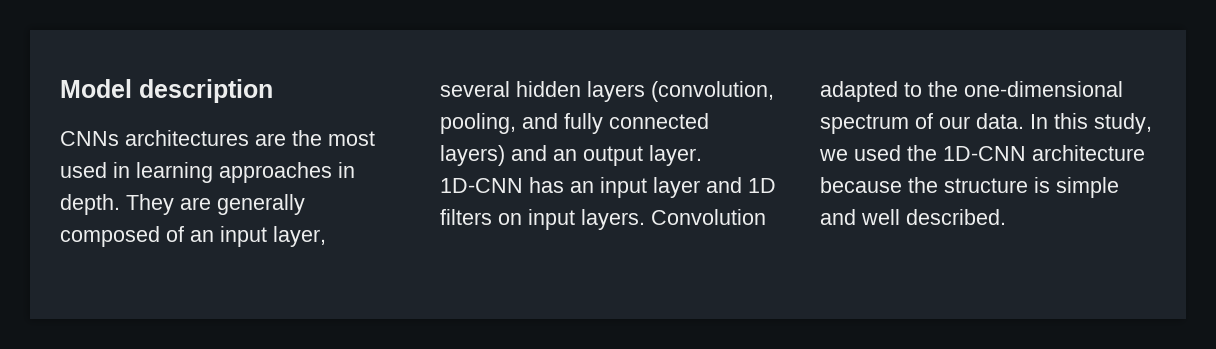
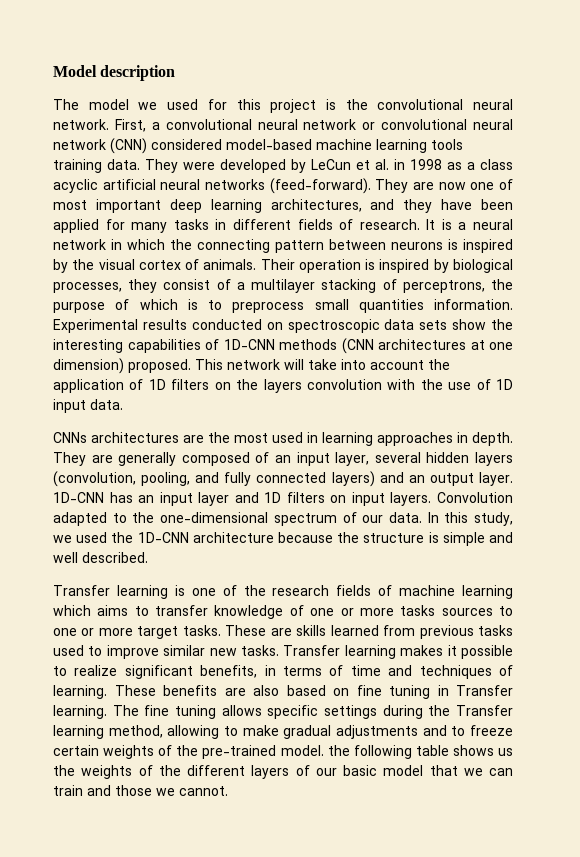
(273, 91) none -> [53,99,513,113] [53,119,513,132] [53,138,463,154] [53,159,513,173] [53,178,513,194] [53,199,513,213] [53,219,513,233] [53,239,513,253] [53,259,513,273] [53,279,513,293] [53,299,513,313] [53,319,513,333] [53,338,513,354] [53,358,450,374] [53,379,513,393] [53,399,123,413] // The model we used for this project is the convolutional neural network. First, a convolutional neural network or convolutional neural network (CNN) considered model-based machine learning tools training data. They were developed by LeCun et al. in 1998 as a class acyclic artificial neural networks (feed-forward). They are now one of most important deep learning architectures, and they have been applied for many tasks in different fields of research. It is a neural network in which the connecting pattern between neurons is inspired by the visual cortex of animals. Their operation is inspired by biological processes, they consist of a multilayer stacking of perceptrons, the purpose of which is to preprocess small quantities information. Experimental results conducted on spectroscopic data sets show the interesting capabilities of 1D-CNN methods (CNN architectures at one dimension) proposed. This network will take into account the application of 1D filters on the layers convolution with the use of 1D input data.
(1006, 217) none -> [53,585,513,599] [53,605,513,619] [53,625,513,639] [53,645,513,659] [53,665,513,679] [53,685,513,699] [53,705,513,719] [53,725,513,739] [53,745,514,759] [53,765,513,779] [53,785,228,796] // Transfer learning is one of the research fields of machine learning which aims to transfer knowledge of one or more tasks sources to one or more target tasks. These are skills learned from previous tasks used to improve similar new tasks. Transfer learning makes it possible to realize significant benefits, in terms of time and techniques of learning. These benefits are also based on fine tuning in Transfer learning. The fine tuning allows specific settings during the Transfer learning method, allowing to make gradual adjustments and to freeze certain weights of the pre-trained model. the following table shows us the weights of the different layers of our basic model that we can train and those we cannot.

